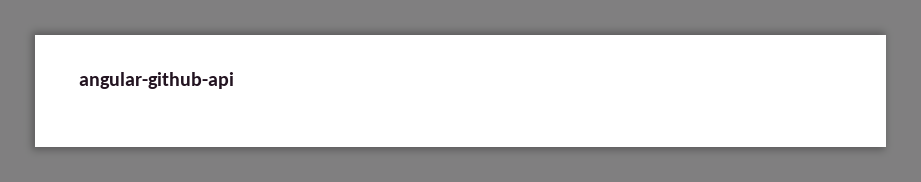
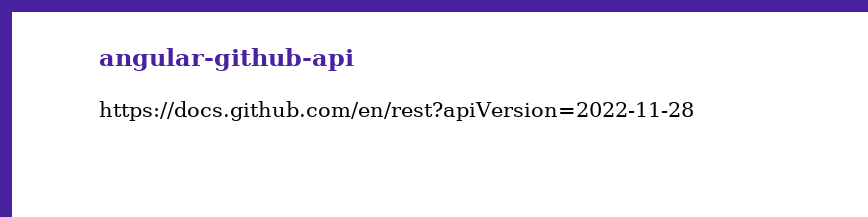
(234, 80) none -> [99,101,694,121] // https://docs.github.com/en/rest?apiVersion=2022-11-28

